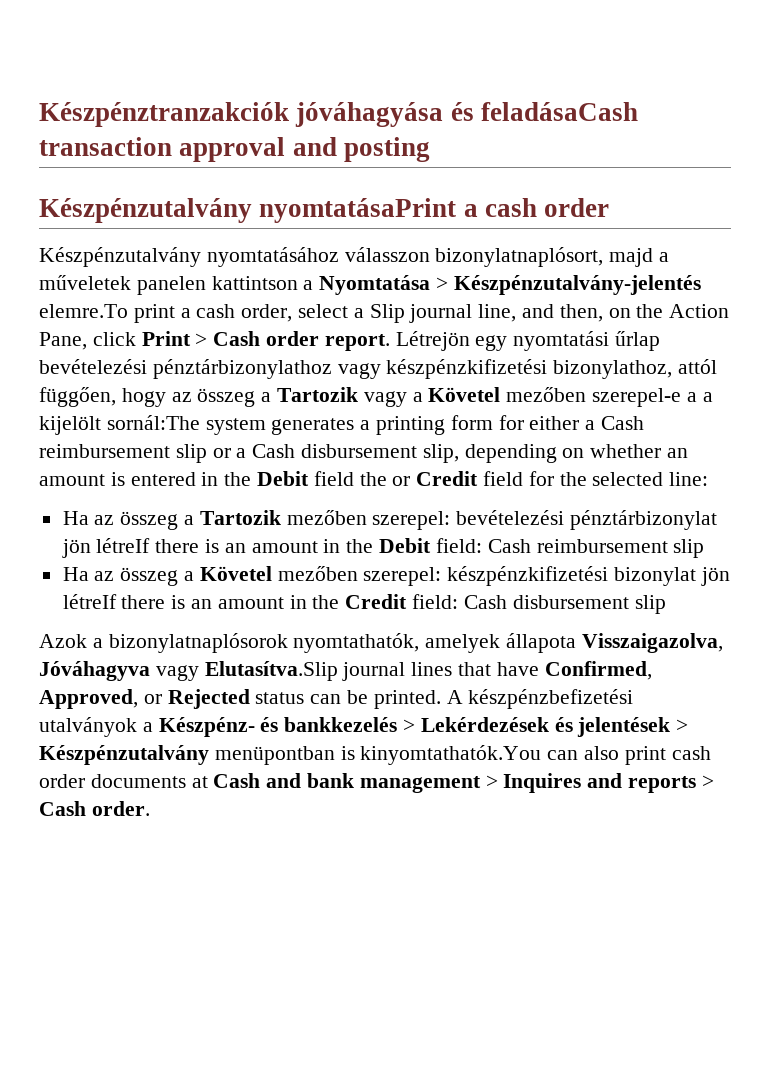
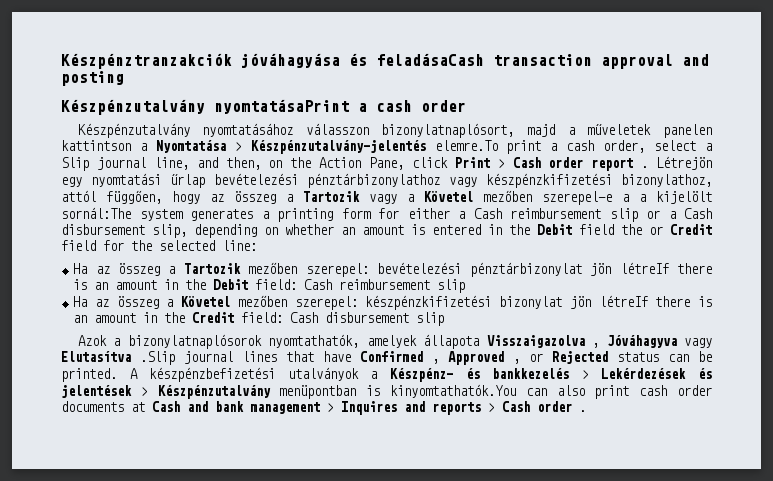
[324,334,390,351] report. -> [591,158,649,171] report .
[581,633,723,653] [39,661,652,681] [39,689,138,709] Visszaigazolva, Jóváhagyva vagy Elutasítva.Slip journal lines that have Confirmed, Approved, -> [486,335,713,348] [61,351,520,365] Visszaigazolva , Jóváhagyva vagy Elutasítva .Slip journal lines that have Confirmed , Approved ,
[91,801,150,816] order. -> [537,401,586,412] order .

